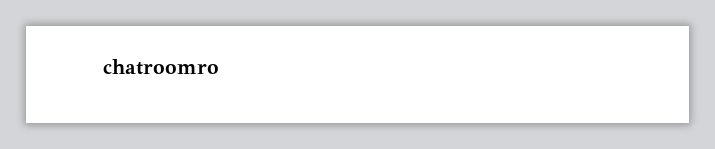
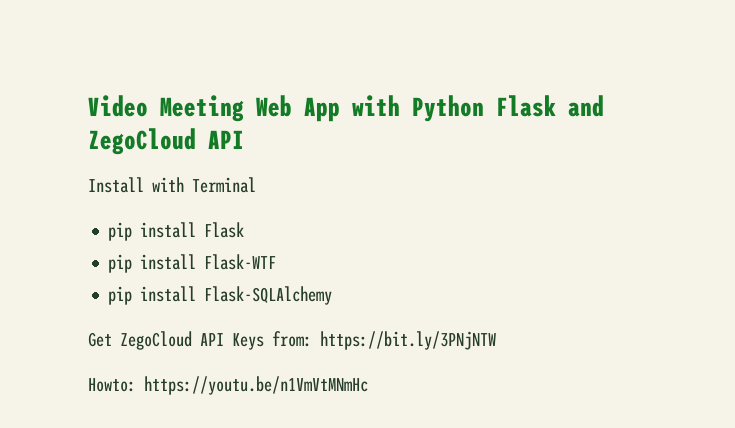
[103,59,219,75] chatroomro -> [88,95,604,122] [88,128,244,155] [88,177,256,193] [108,222,245,241] [108,254,277,273] [108,286,333,305] [88,331,496,350] [88,376,368,395] Video Meeting Web App with Python Flask and ZegoCloud API // Install with Terminal // pip install Flask // pip install Flask-WTF // pip install Flask-SQLAlchemy // Get ZegoCloud API Keys from: https://bit.ly/3PNjNTW // Howto: https://youtu.be/n1VmVtMNmHc

